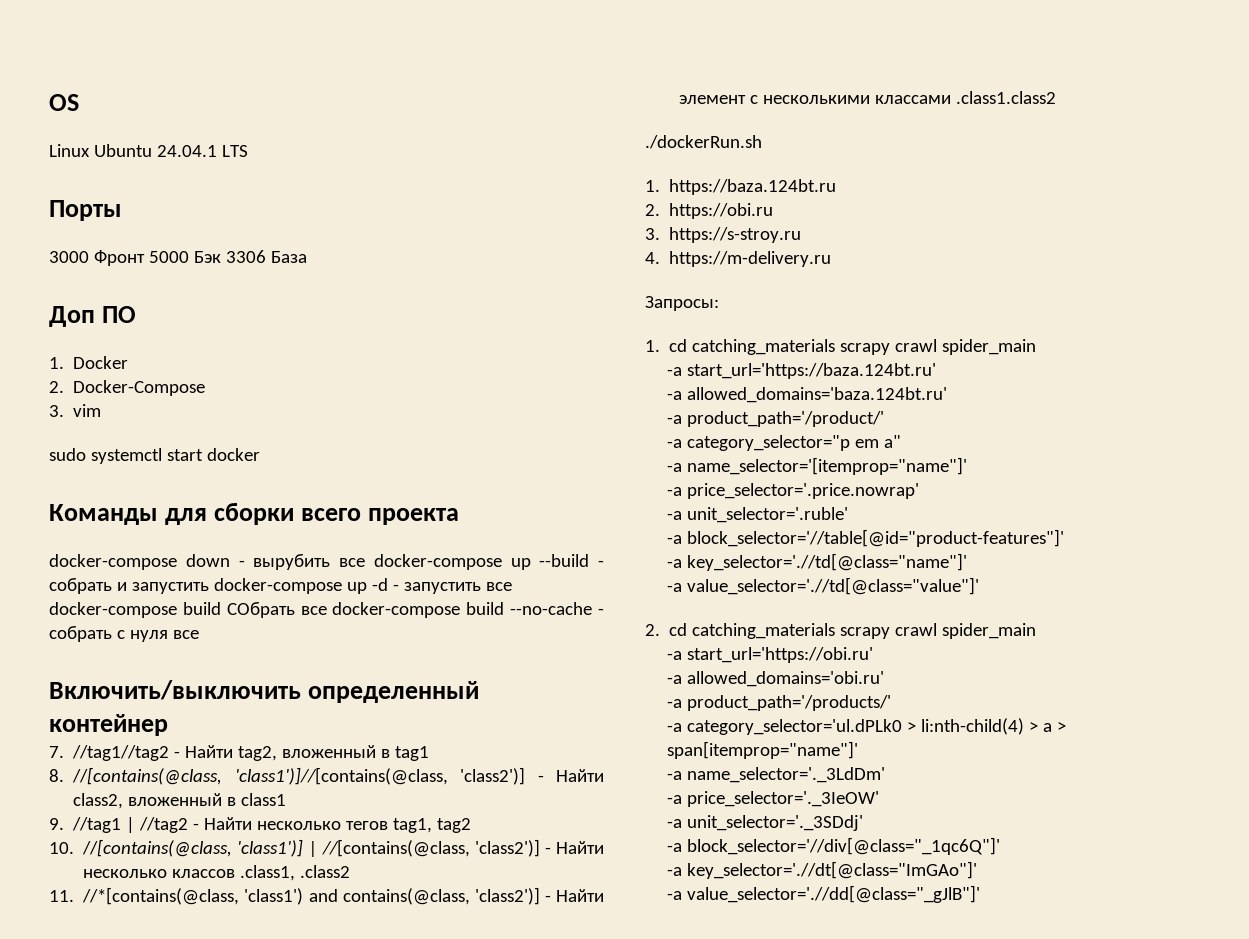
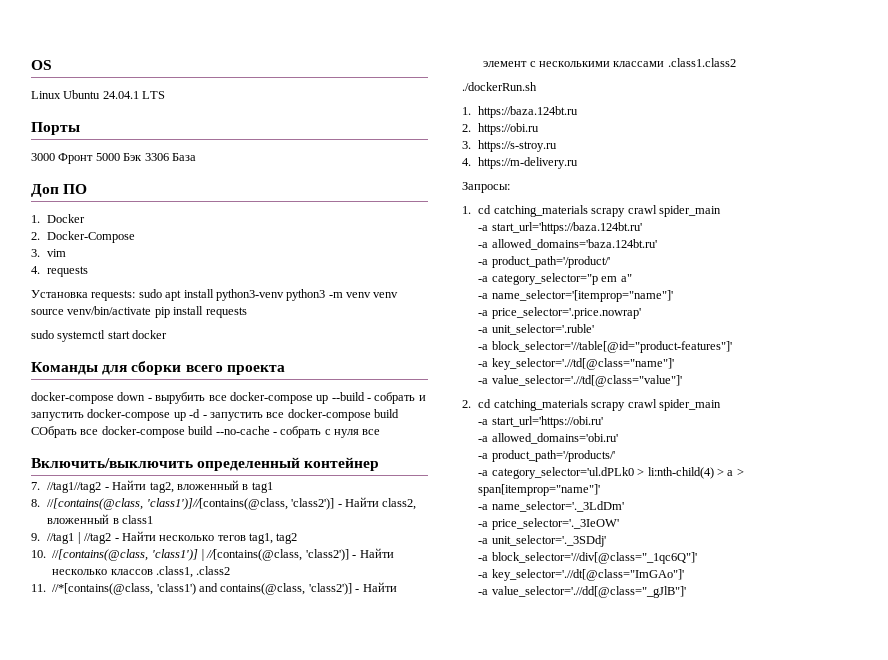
(102, 410) none -> [31,266,89,277] [31,289,399,301] [31,306,247,318] // 4. requests // Установка requests: sudo apt install python3-venv python3 -m venv venv source venv/bin/activate pip install requests

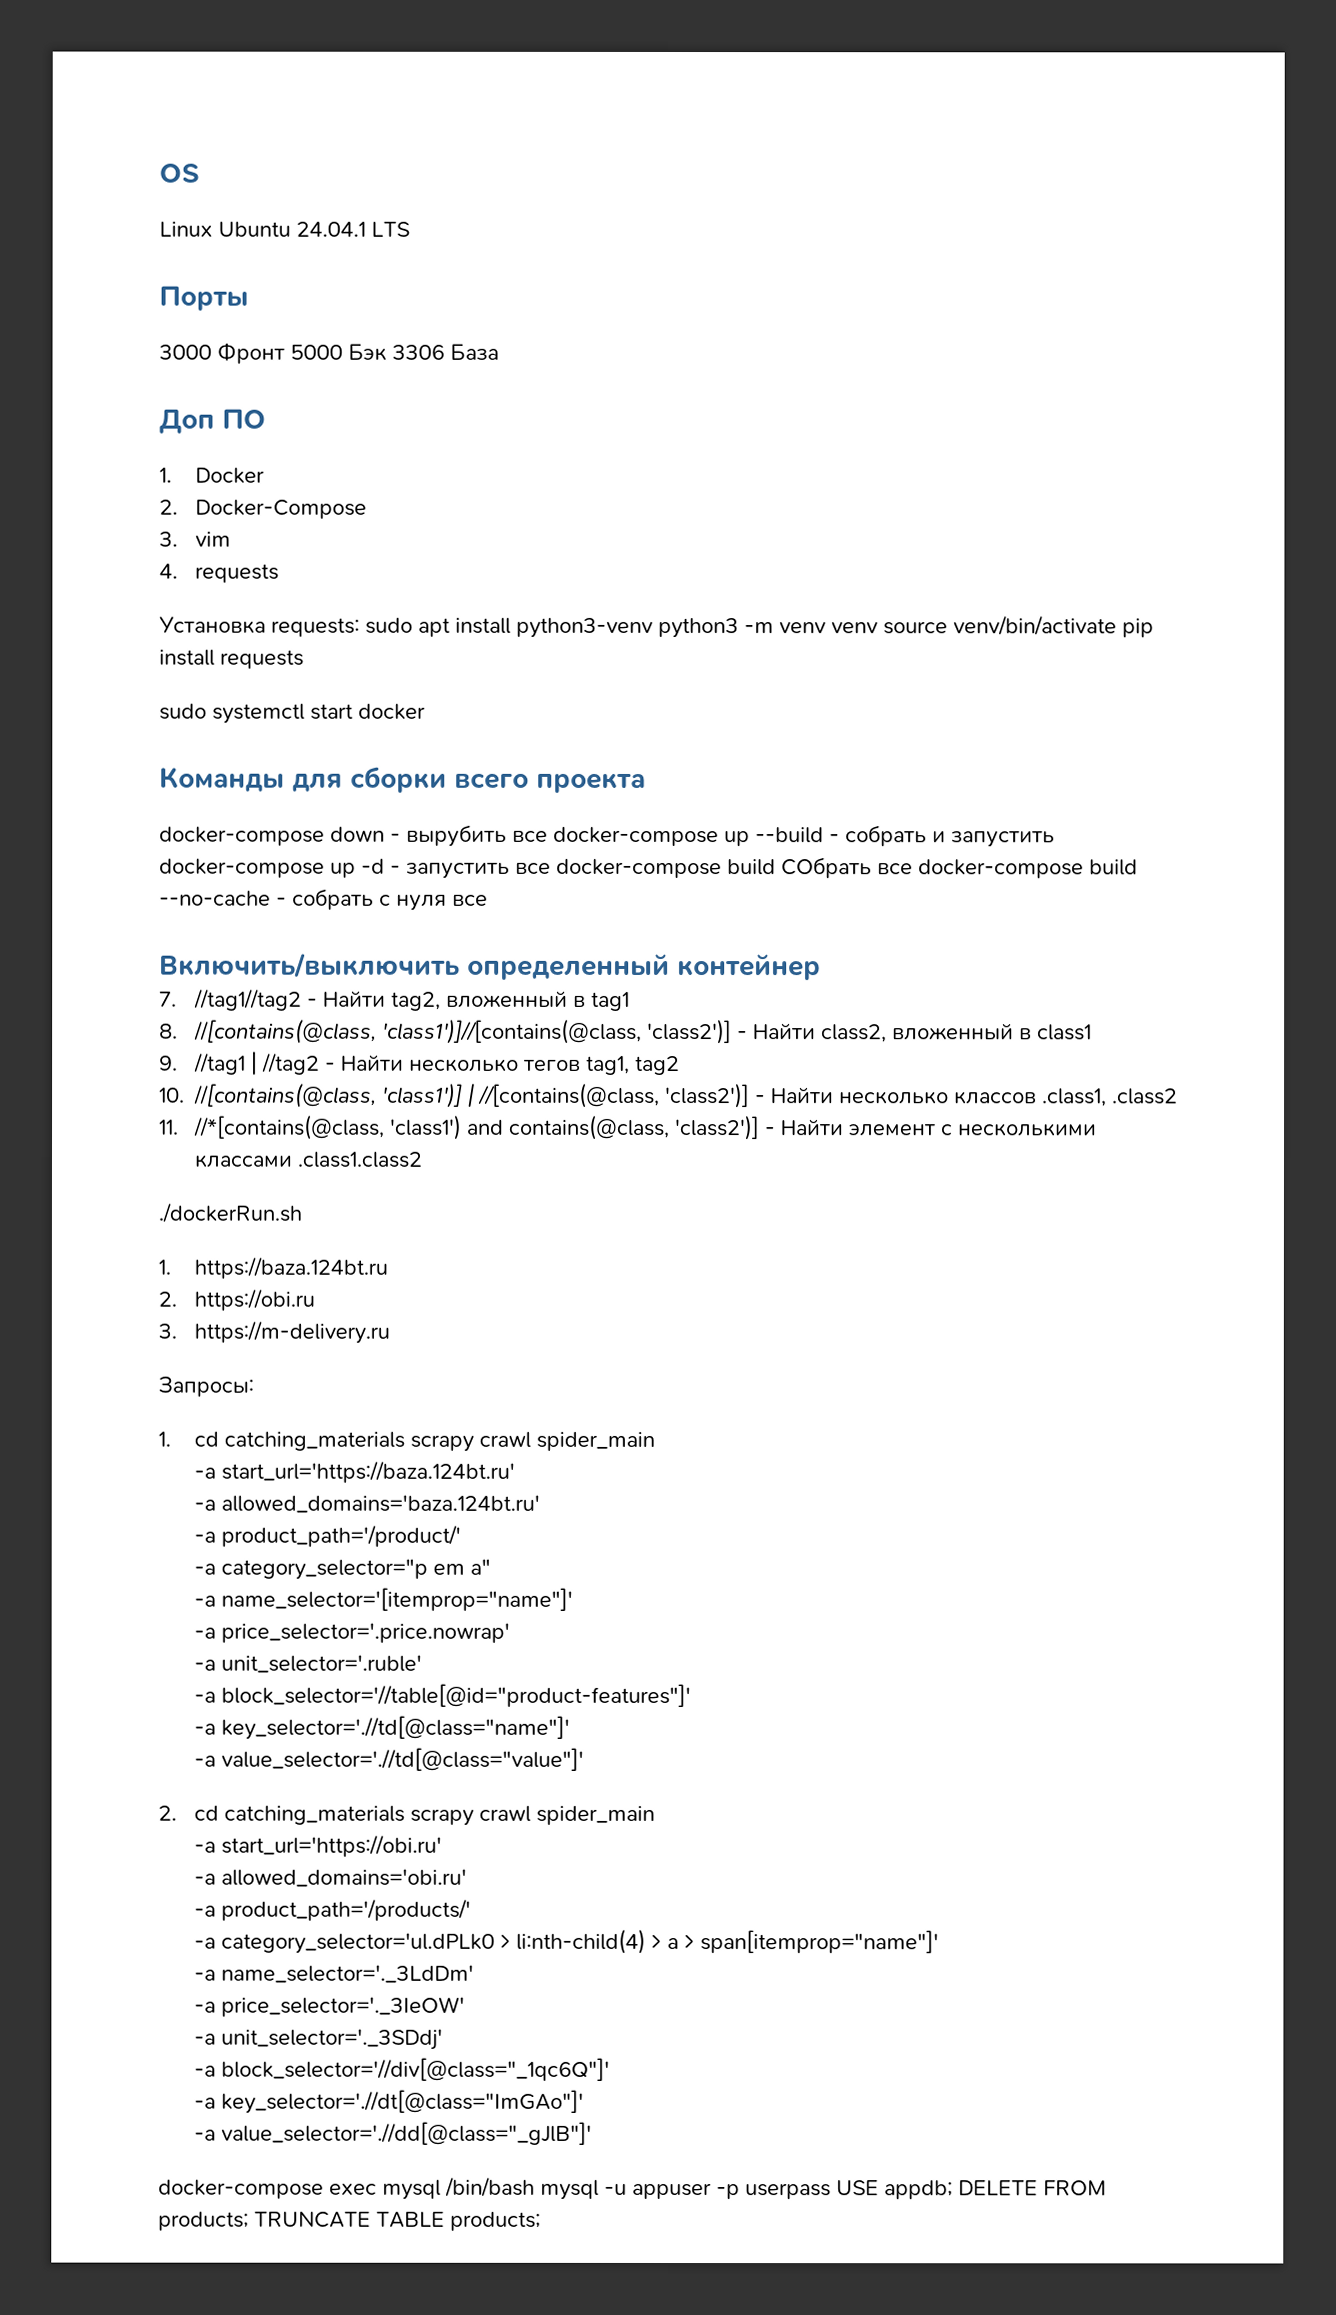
[478,140,558,152] [462,158,471,166] https://s-stroy.ru // 4. -> (177, 1331) none
(686, 592) none -> [158,2176,1107,2200] [158,2211,541,2231] // docker-compose exec mysql /bin/bash mysql -u appuser -p userpass USE appdb; DELETE FROM products; TRUNCATE TABLE products;

